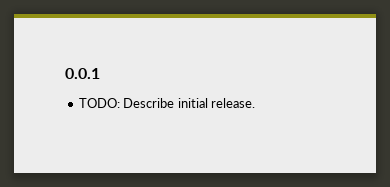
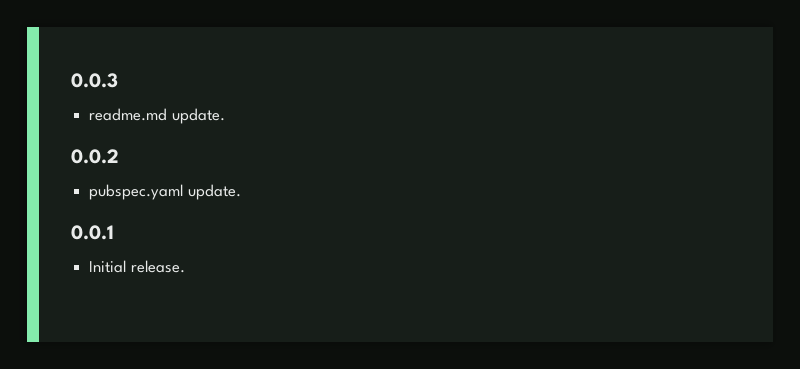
[65,68,100,79] [78,98,208,108] 0.0.1 // TODO: Describe initial -> [71,73,118,88] [89,108,225,124] [71,149,119,164] [89,184,241,200] [71,225,114,240] [89,260,127,273] 0.0.3 // readme.md update. // 0.0.2 // pubspec.yaml update. // 0.0.1 // Initial

